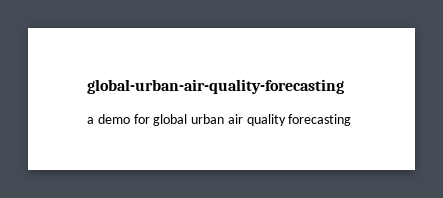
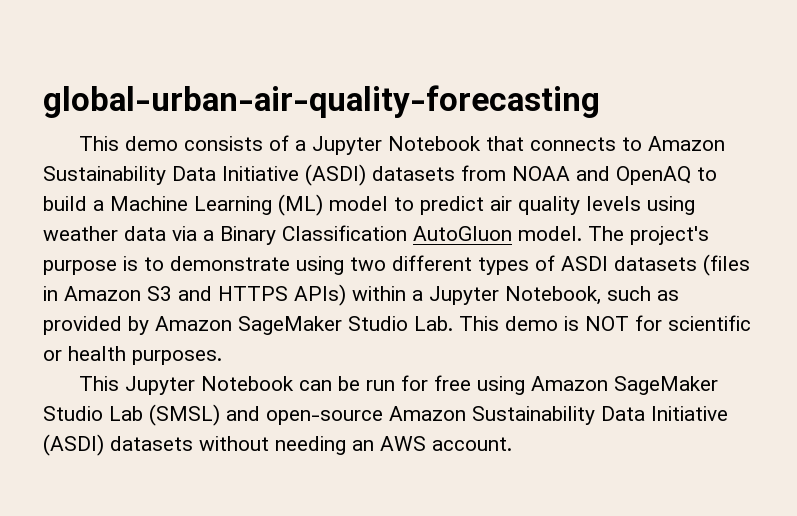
[87,114,352,126] a demo for global urban air quality forecasting -> [78,135,725,155] [43,164,717,186] [43,194,695,216] [43,225,709,245] [43,254,750,276] [43,284,679,306] [43,315,751,335] [43,346,222,365] [78,375,718,395] [43,404,728,426] [43,434,512,456] This demo consists of a Jupyter Notebook that connects to Amazon Sustainability Data Initiative (ASDI) datasets from NOAA and OpenAQ to build a Machine Learning (ML) model to predict air quality levels using weather data via a Binary Classification AutoGluon model. The project's purpose is to demonstrate using two different types of ASDI datasets (files in Amazon S3 and HTTPS APIs) within a Jupyter Notebook, such as provided by Amazon SageMaker Studio Lab. This demo is NOT for scientific or health purposes. // This Jupyter Notebook can be run for free using Amazon SageMaker Studio Lab (SMSL) and open-source Amazon Sustainability Data Initiative (ASDI) datasets without needing an AWS account.

